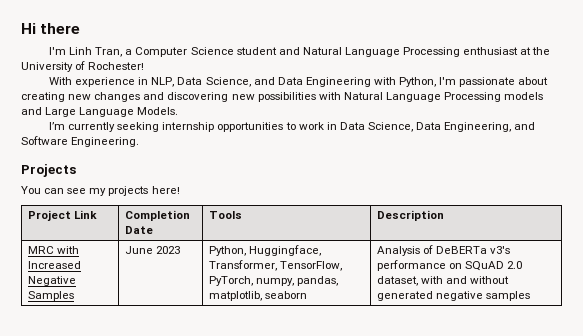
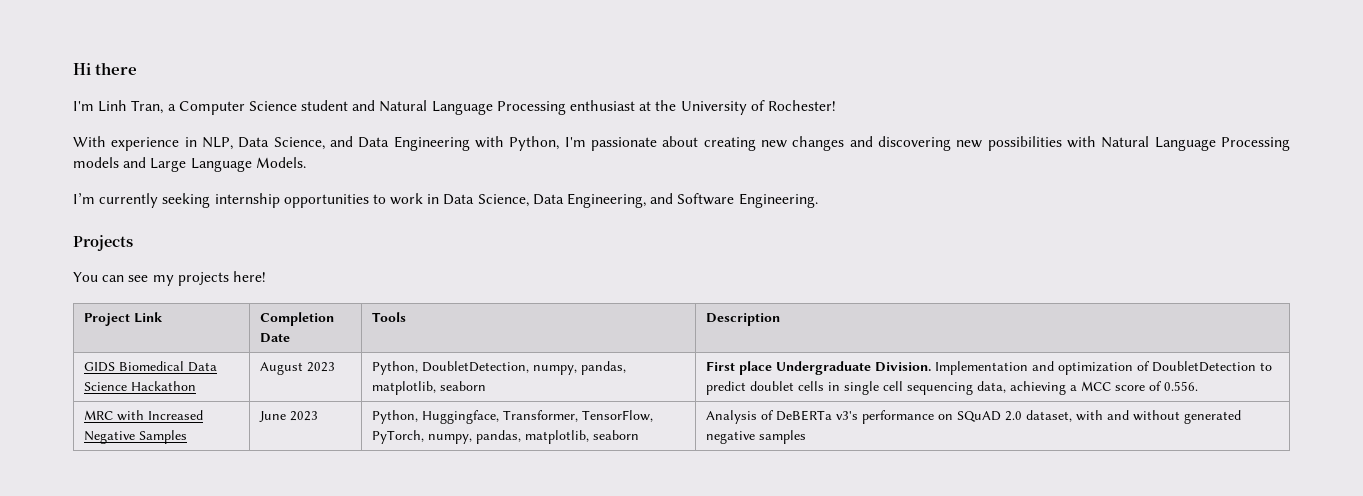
(444, 215) none -> [83,361,217,372] [83,381,196,391] [259,362,335,375] [371,361,626,375] [371,381,486,395] [705,361,1272,375] [705,381,1198,395] // GIDS Biomedical Data Science Hackathon | August 2023 | Python, DoubletDetection, numpy, pandas, matplotlib, seaborn | First place Undergraduate Division. Implementation and optimization of DoubletDetection to predict doublet cells in single cell sequencing data, achieving a MCC score of 0.556.

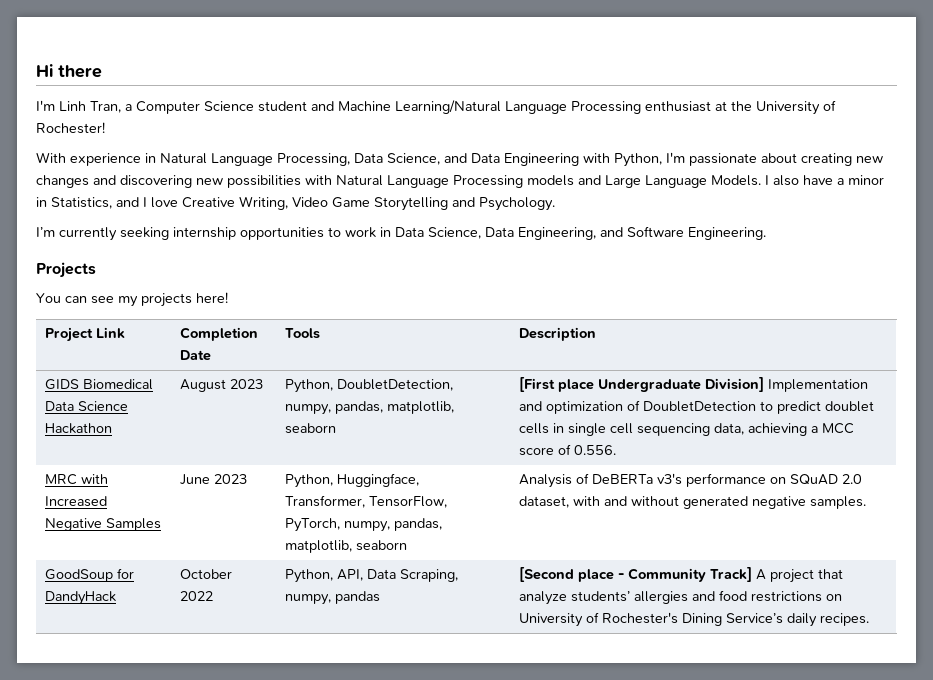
[379,100,428,112] Natural -> [338,100,501,114] Machine Learning/Natural
[202,137,233,150] NLP, -> [160,153,350,166] Natural Language Processing,
(306, 162) none -> [765,175,884,186] [36,196,555,211] I also have a minor in Statistics, and I love Creative Writing, Video Game Storytelling and Psychology.
[705,361,735,371] First -> [519,377,556,392] [First
[874,362,931,372] Division. -> [705,377,765,392] Division]
[758,430,806,444] samples -> [810,496,867,509] [45,568,135,582] [45,591,117,605] [180,569,233,579] [180,591,214,601] [285,569,459,583] [285,591,381,605] [519,567,844,583] [519,590,843,605] [519,612,870,627] samples. // GoodSoup for DandyHack | October 2022 | Python, API, Data Scraping, numpy, pandas | [Second place - Community Track] A project that analyze students’ allergies and food restrictions on University of Rochester's Dining Service’s daily recipes.

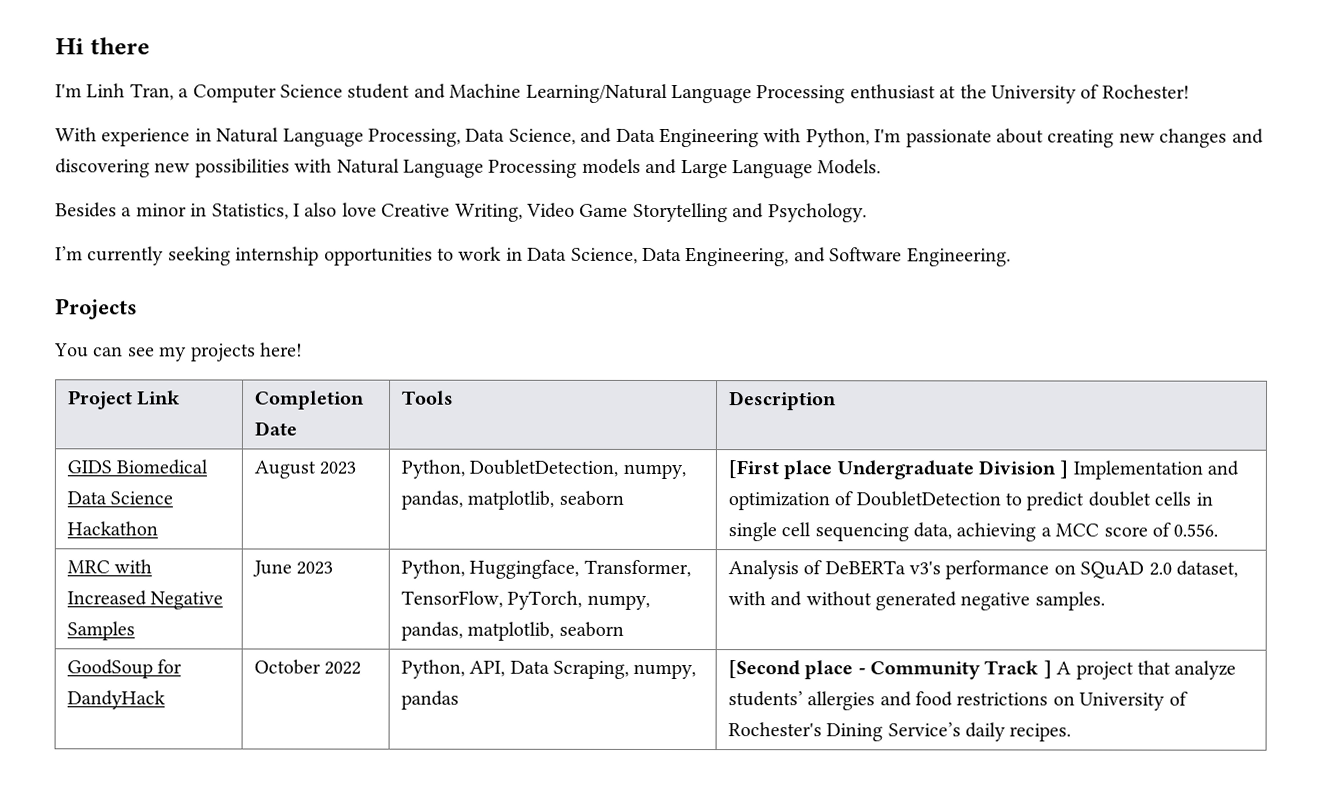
[765,175,833,186] I also have -> [55,202,117,218] // Besides
[116,197,147,207] and I -> [293,202,338,217] I also
[705,377,765,392] Division] -> [978,460,1069,479] Division ]
[710,567,753,582] Track] -> [984,660,1052,679] Track ]

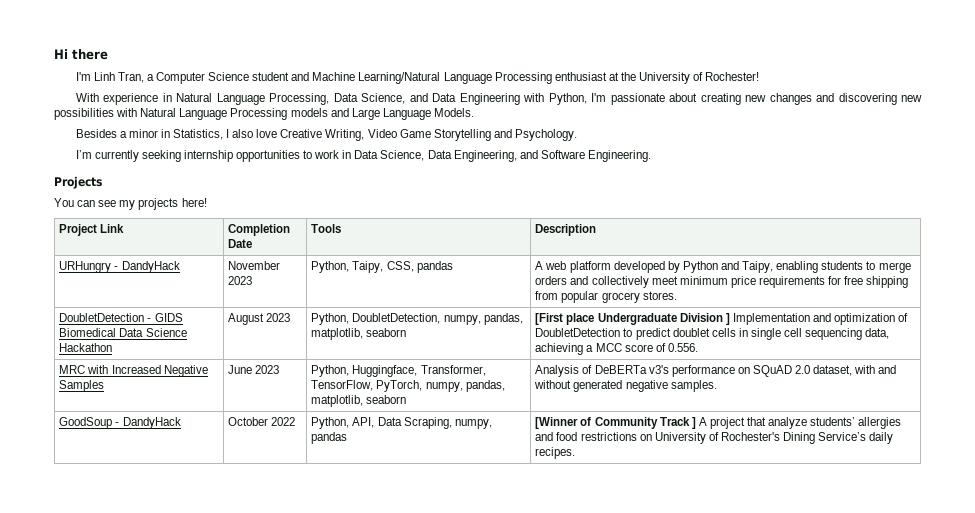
(837, 401) none -> [59,261,180,273] [228,261,281,270] [228,276,253,285] [311,261,453,273] [535,261,911,273] [535,276,909,288] [535,291,677,303] [59,313,152,322] URHungry - DandyHack | November 2023 | Python, Taipy, CSS, pandas | A web platform developed by Python and Taipy, enabling students to merge orders and collectively meet minimum price requirements for free shipping from popular grocery stores. // DoubletDetection -
[157,659,183,674] for -> [115,422,120,426] -
[727,660,866,680] [Second place - -> [535,417,592,429] [Winner of

